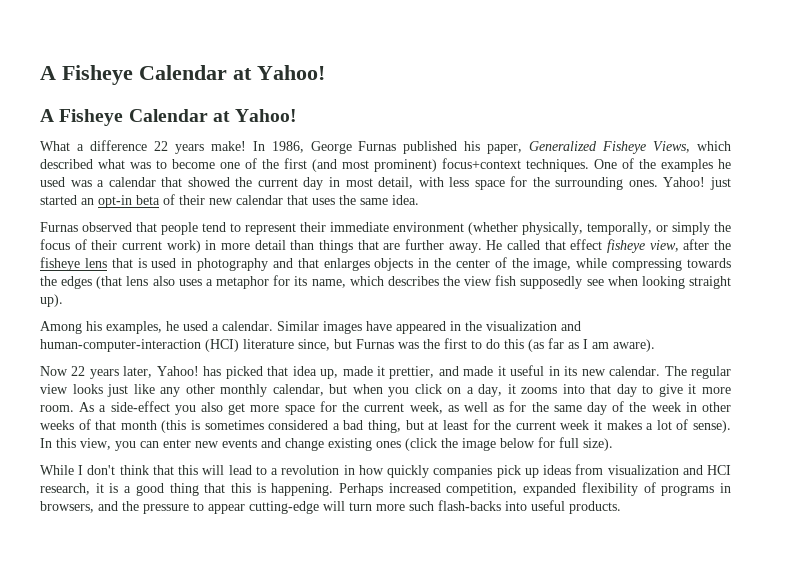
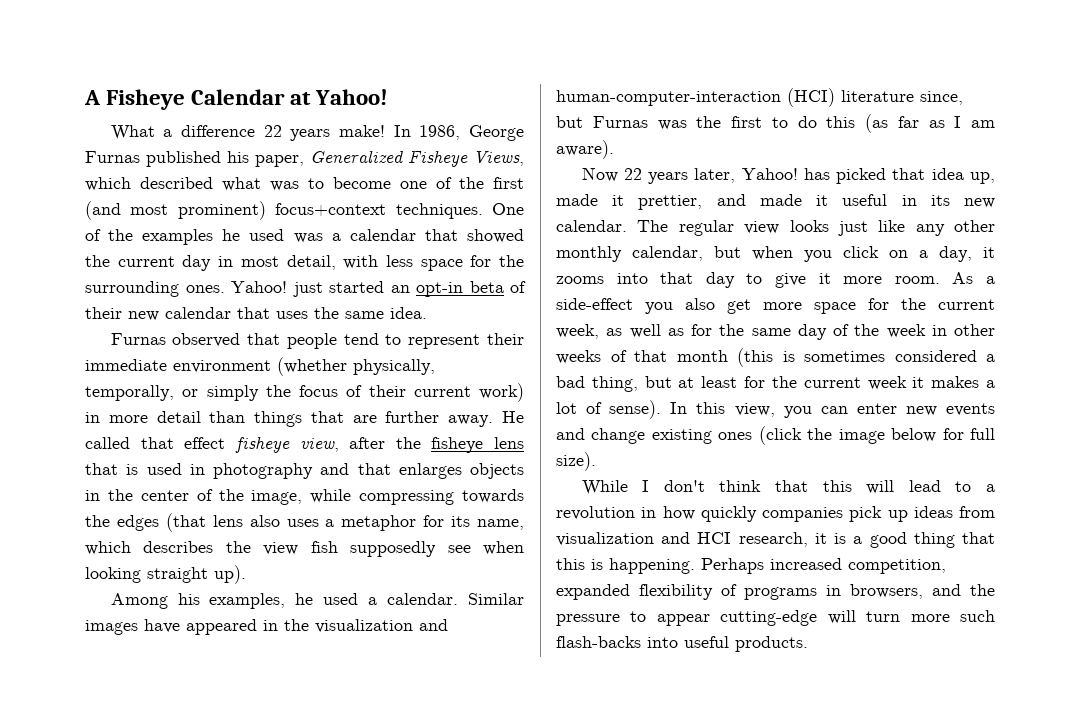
[40,65,325,85] [40,109,298,126] A Fisheye Calendar at Yahoo! // A Fisheye Calendar at Yahoo! -> [84,89,389,110] A Fisheye Calendar at Yahoo!

